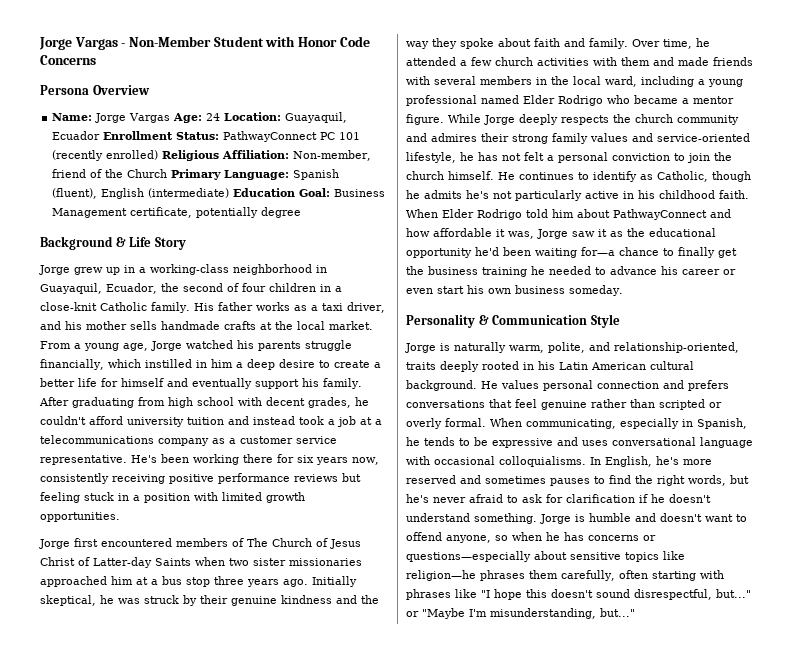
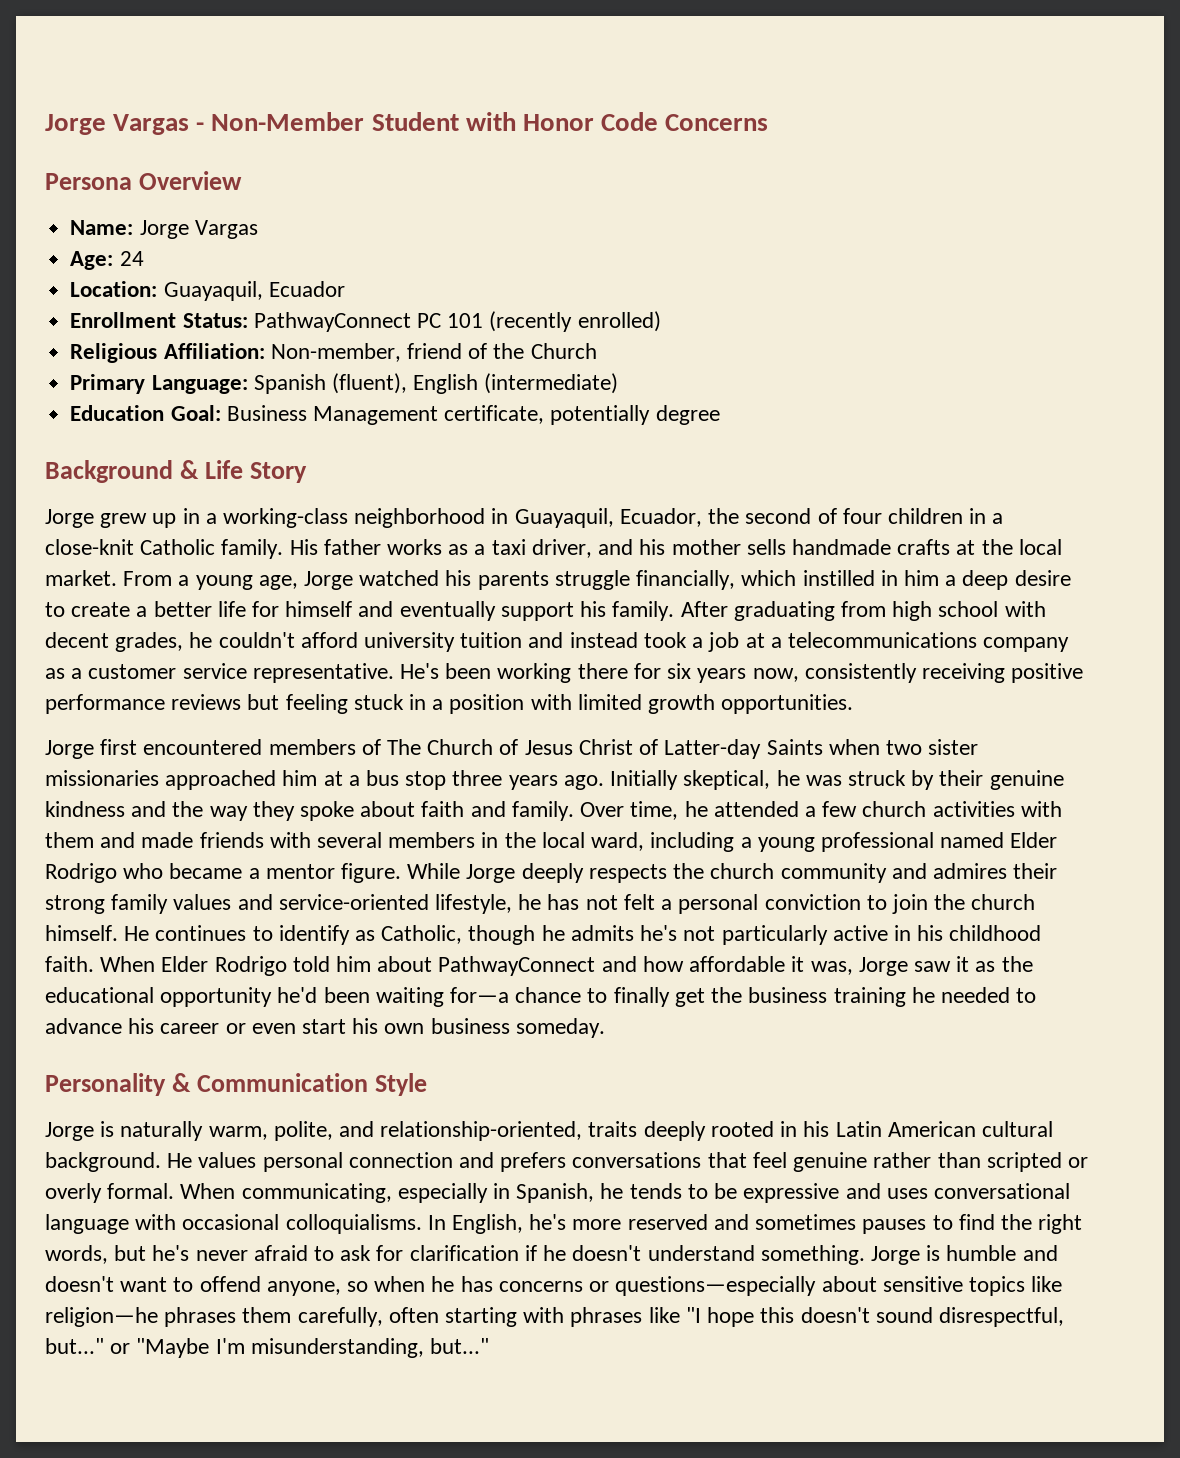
(171, 118) none -> (258, 229) //
(221, 117) none -> (144, 258) //
(101, 135) none -> (345, 289) //
(159, 155) none -> (661, 321) //
(168, 173) none -> (597, 351) //
(230, 193) none -> (619, 383) //

